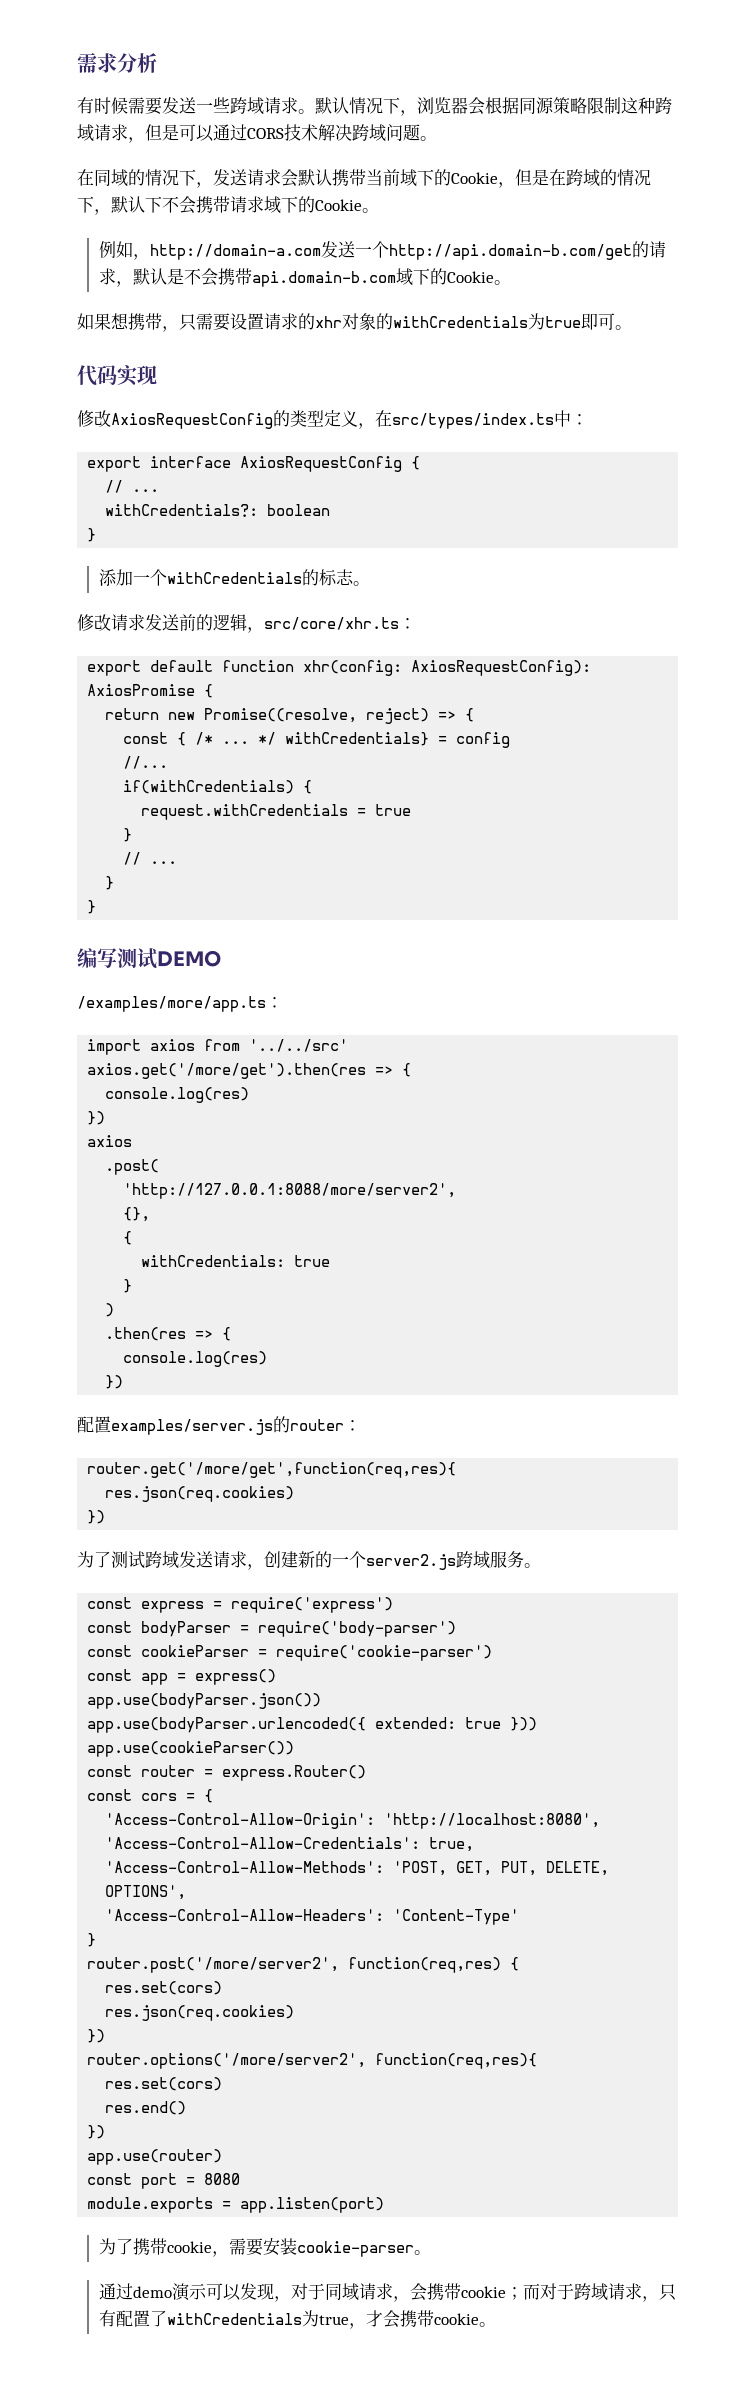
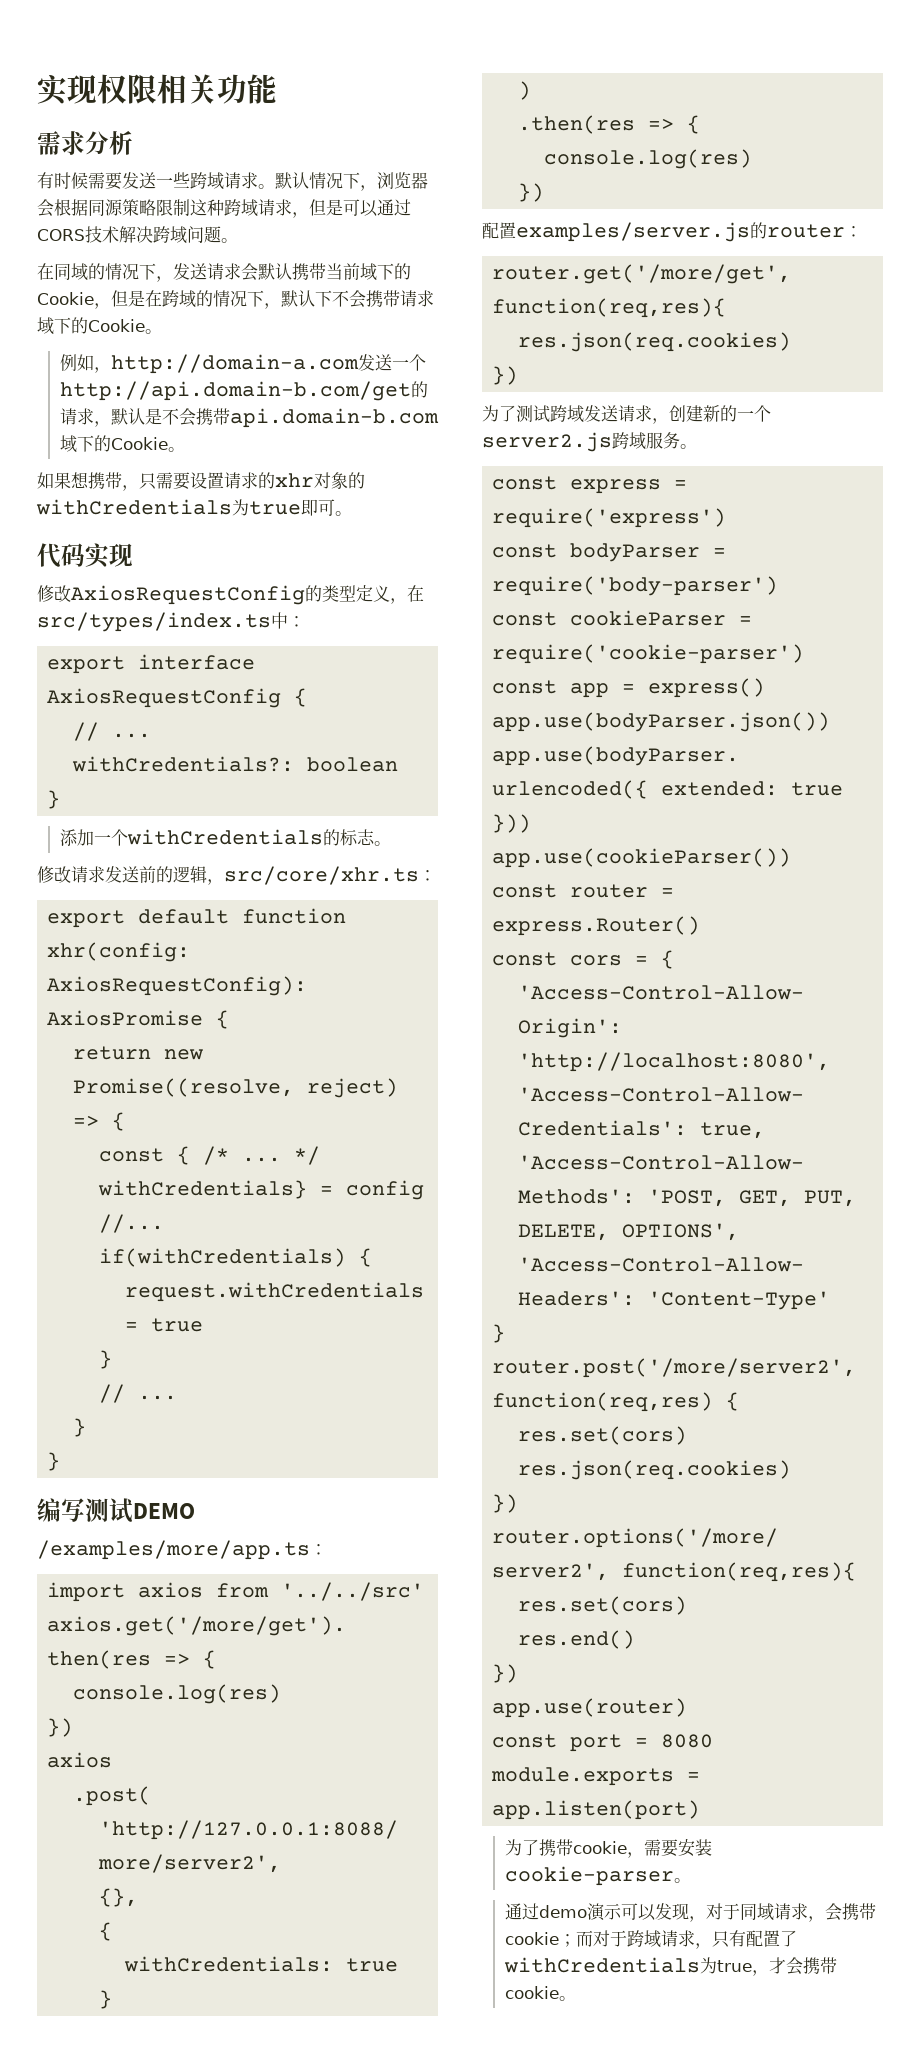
(77, 62) none -> [37,74,277,106] 实现权限相关功能 //

